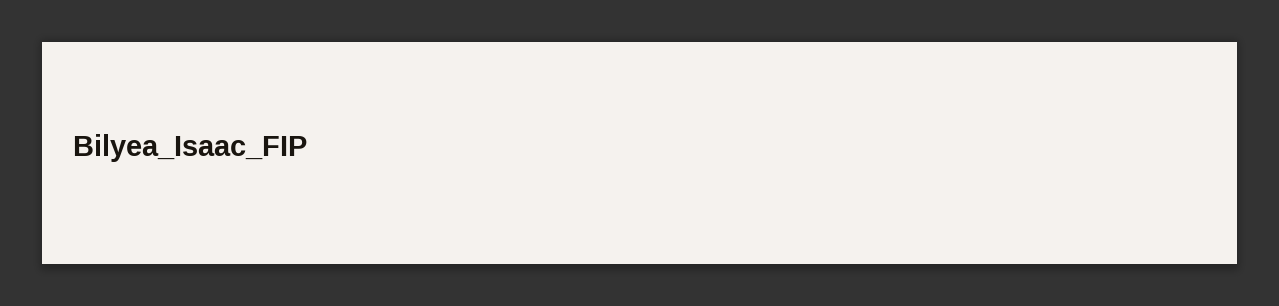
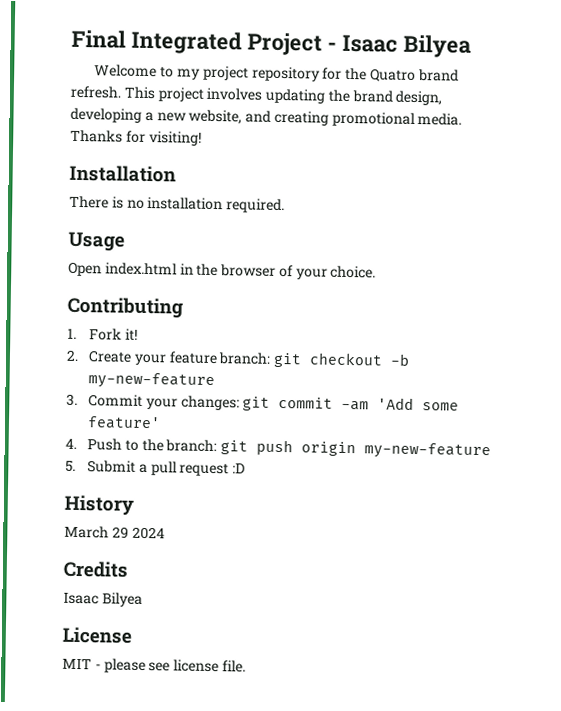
[73,134,307,162] Bilyea_Isaac_FIP -> [71,29,471,58] [94,64,459,82] [70,85,443,106] [70,107,463,127] [70,129,202,146] [69,164,176,183] [69,195,286,214] [68,231,125,252] [68,261,377,280] [67,296,183,319] [67,328,138,341] [66,349,411,368] [88,372,216,390] [66,393,460,411] [87,416,162,430] [65,438,492,460] [65,460,246,477] [64,494,134,516] [64,525,165,540] [63,560,128,578] [63,592,143,607] [62,626,132,644] [62,658,246,674] Final Integrated Project - Isaac Bilyea // Welcome to my project repository for the Quatro brand refresh. This project involves updating the brand design, developing a new website, and creating promotional media. Thanks for visiting! // Installation // There is no installation required. // Usage // Open index.html in the browser of your choice. // Contributing // 1. Fork it! // 2. Create your feature branch: git checkout -b my-new-feature // 3. Commit your changes: git commit -am 'Add some feature' // 4. Push to the branch: git push origin my-new-feature // 5. Submit a pull request :D // History // March 29 2024 // Credits // Isaac Bilyea // License // MIT - please see license file.

